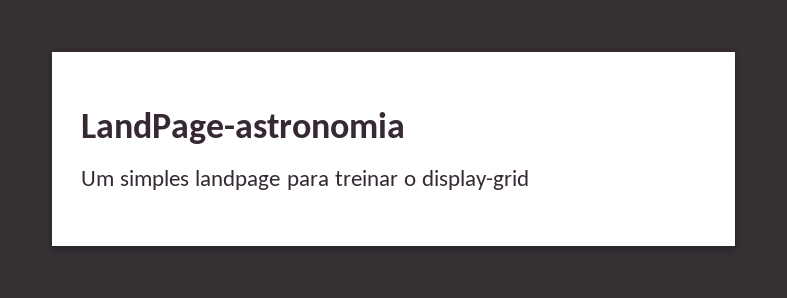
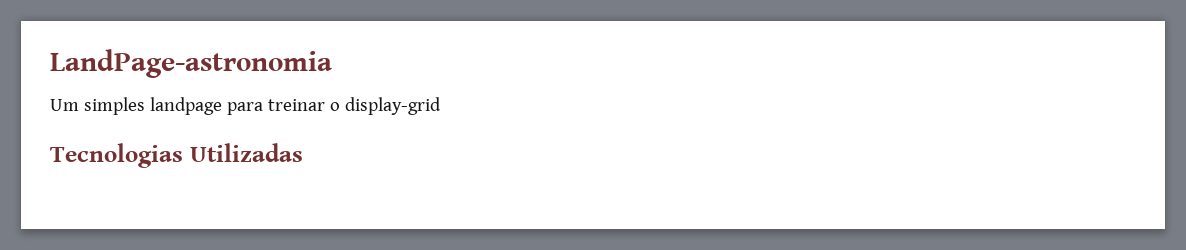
(530, 180) none -> [50,143,303,168] // Tecnologias Utilizadas

